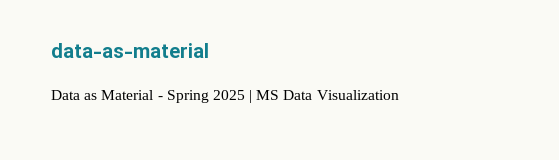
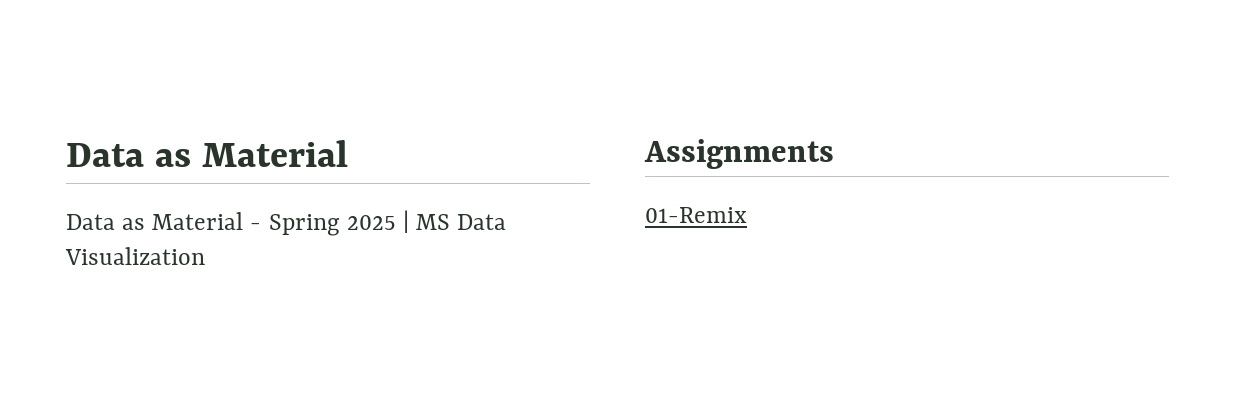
[51,43,209,58] data-as-material -> [66,140,349,167] Data as Material
(399, 95) none -> [644,139,834,169] [645,207,747,223] // Assignments // 01-Remix

